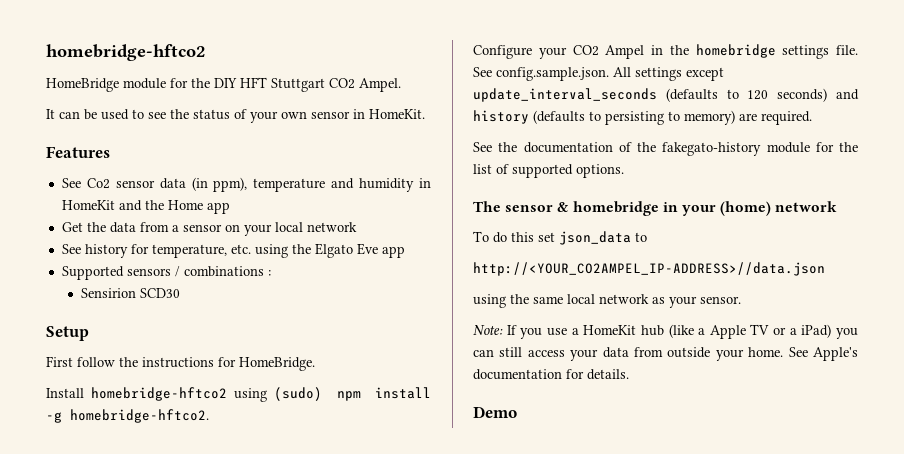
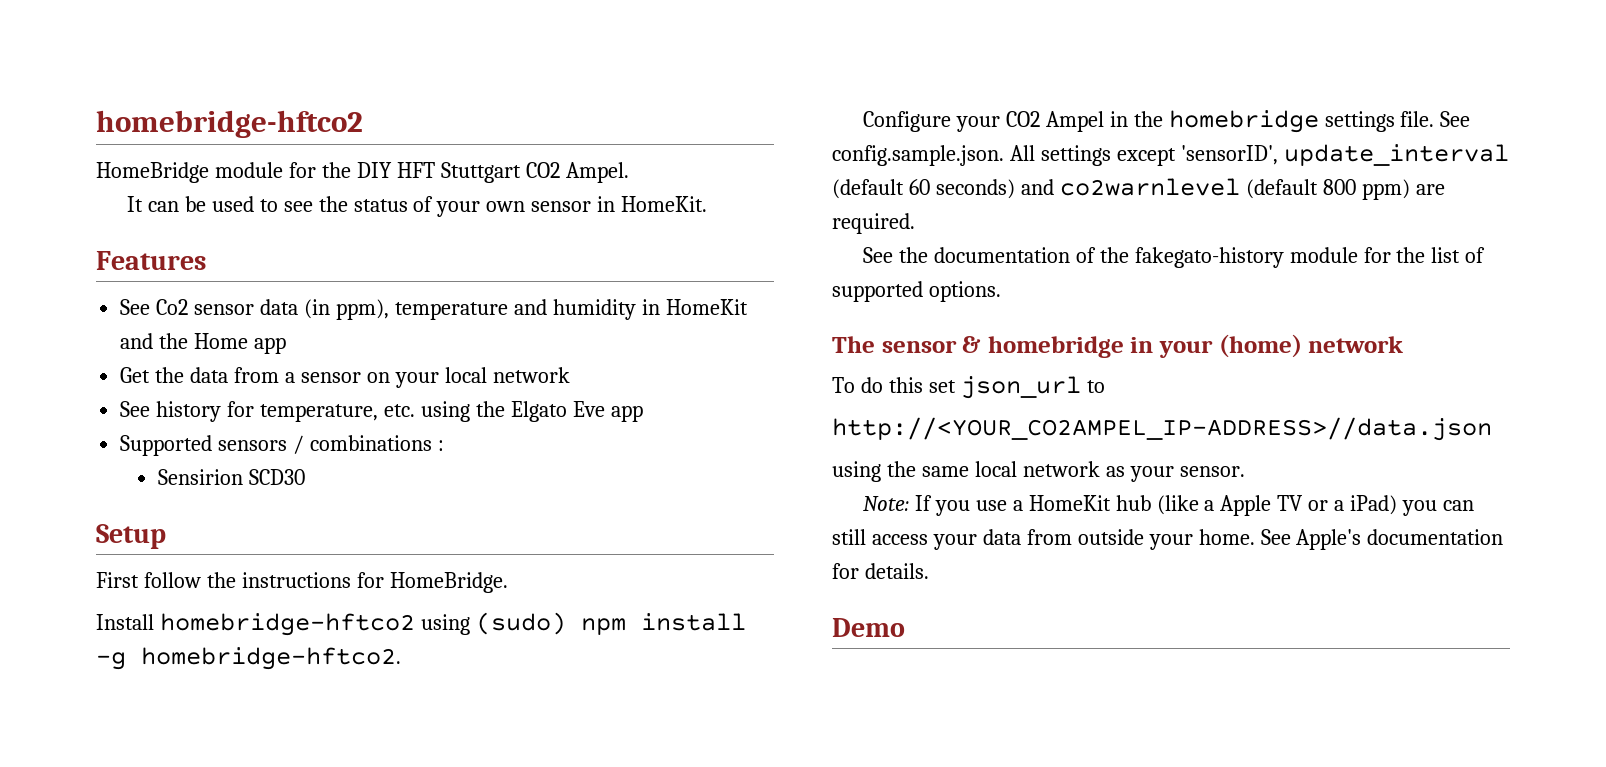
[473,88,859,102] [473,110,735,125] update_interval_seconds (defaults to 120 seconds) and history (defaults to persisting to memory) -> [1180,144,1509,166] [832,178,1410,200] 'sensorID', update_interval (default 60 seconds) and co2warnlevel (default 800 ppm)
[559,231,631,245] json_data -> [960,376,1081,399] json_url

